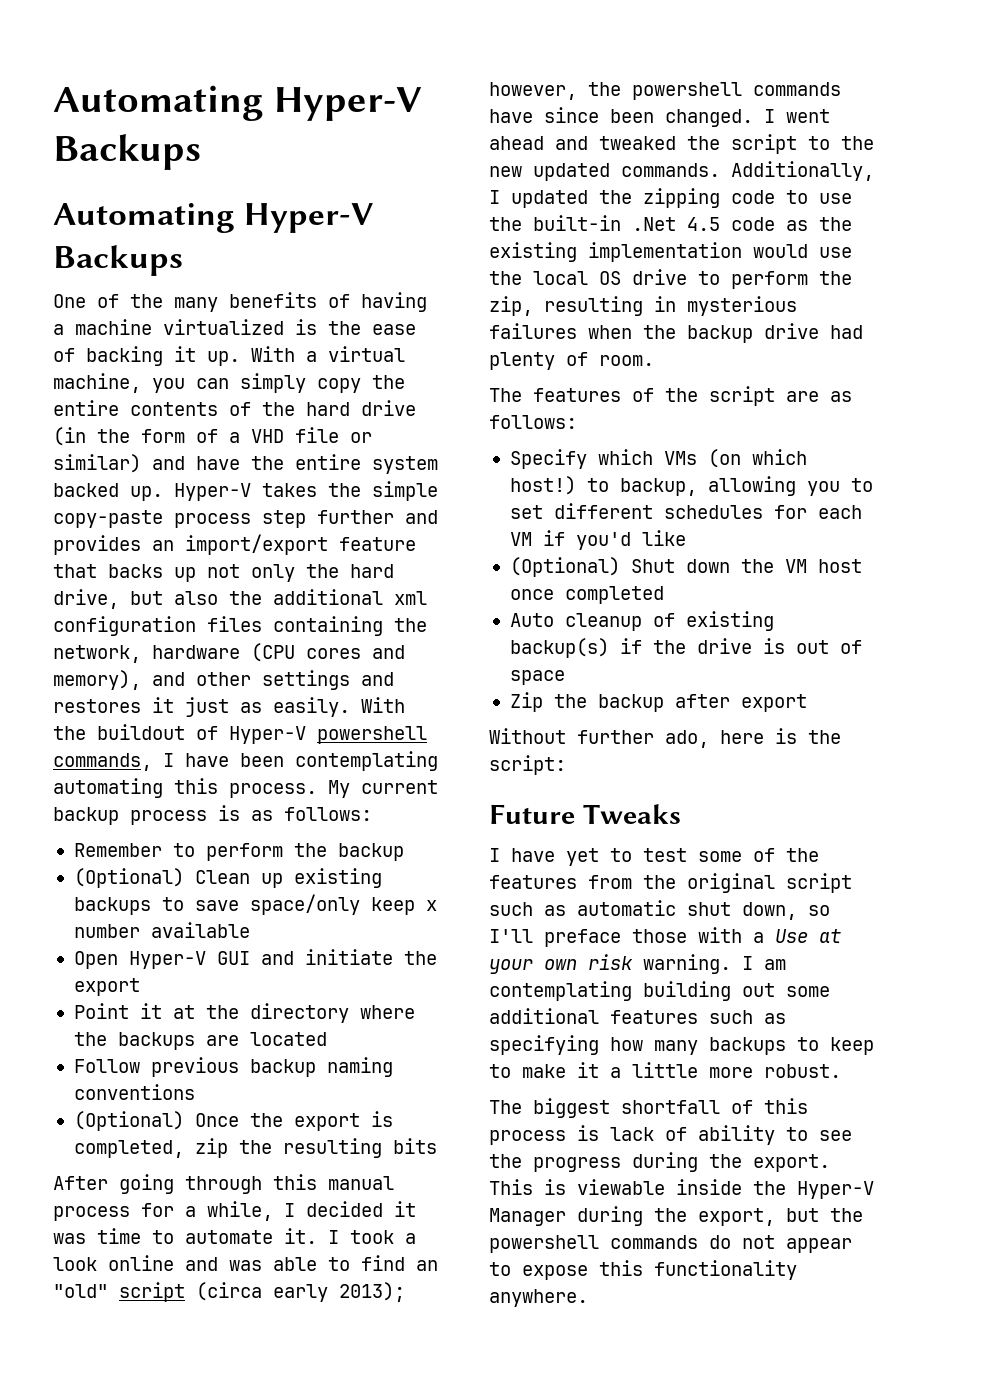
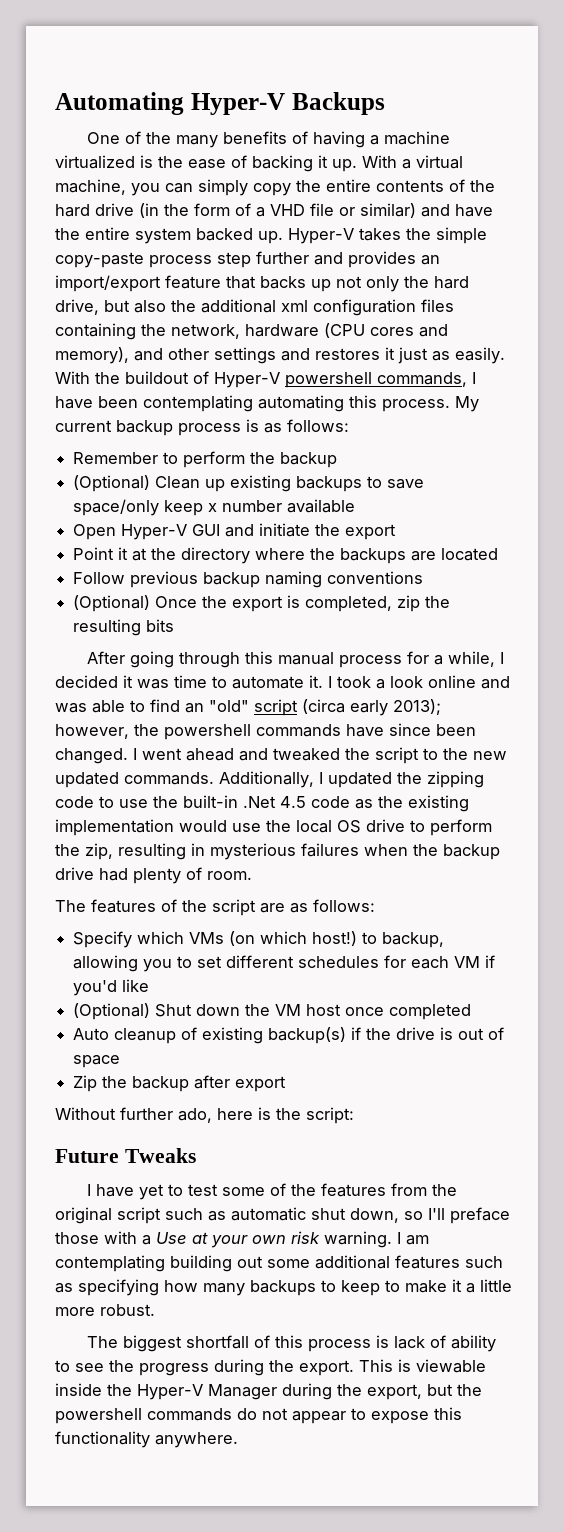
[53,85,423,121] [53,134,201,170] [53,203,375,233] [53,245,183,276] Automating Hyper-V Backups // Automating Hyper-V Backups -> [55,92,385,115] Automating Hyper-V Backups

